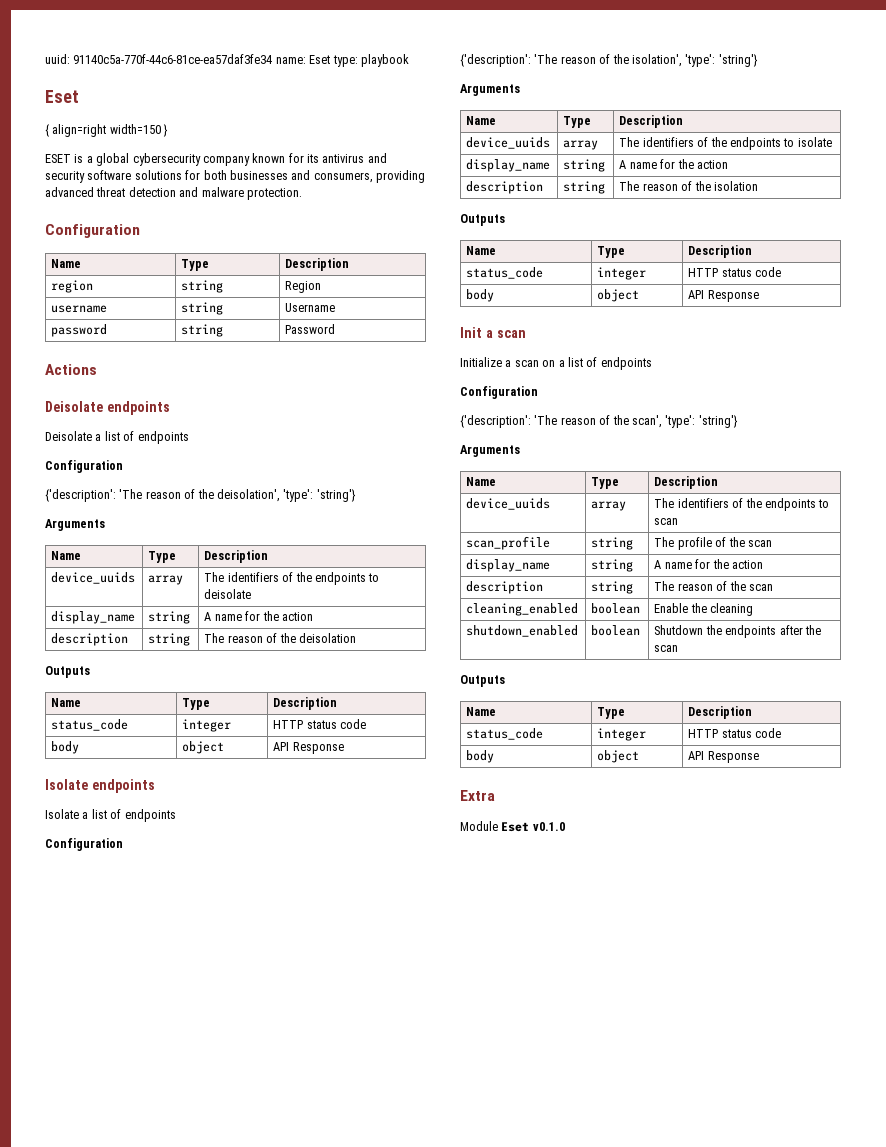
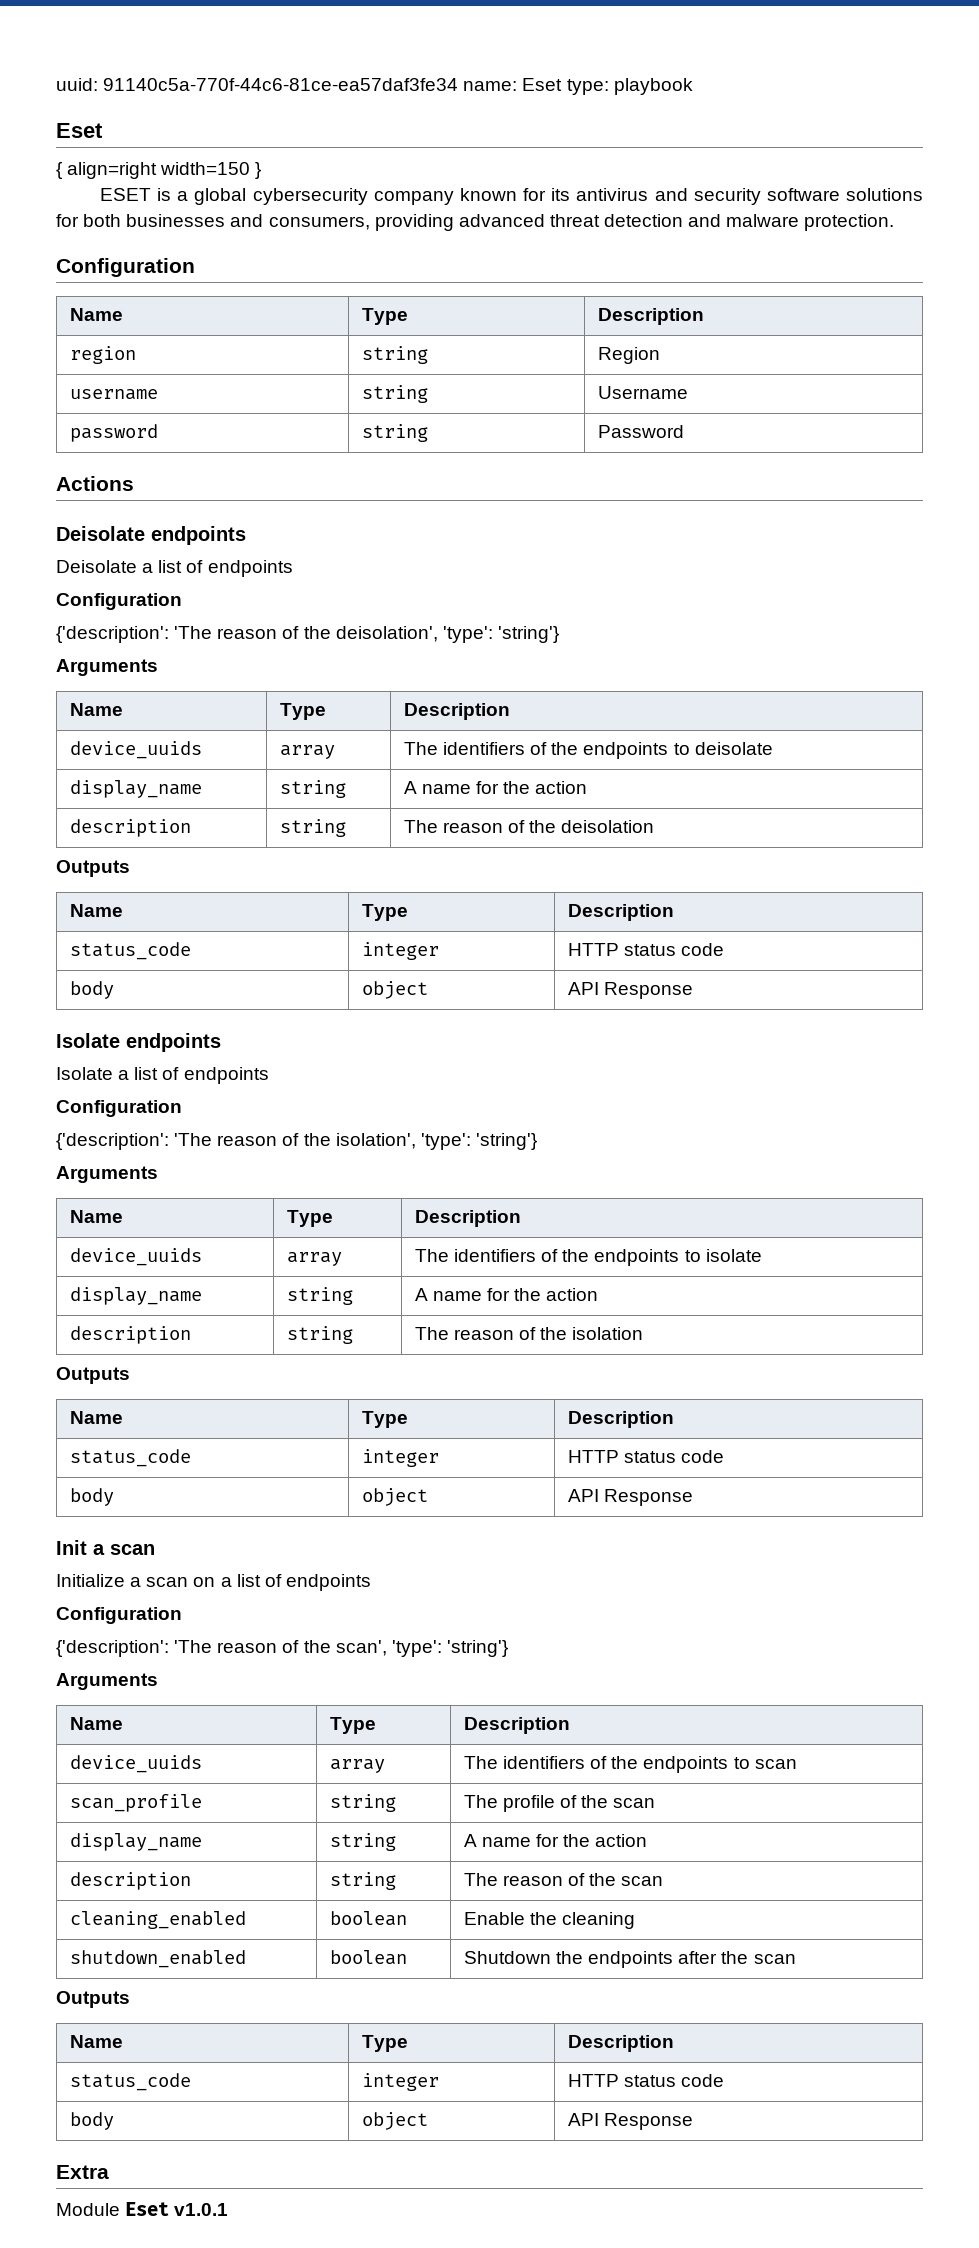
[532,822,565,831] v0.1.0 -> [174,2203,229,2216] v1.0.1

